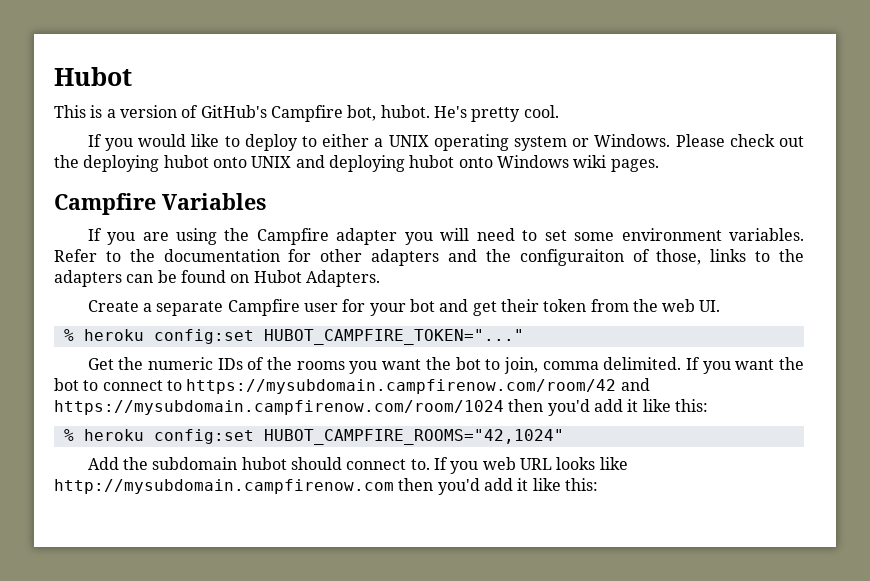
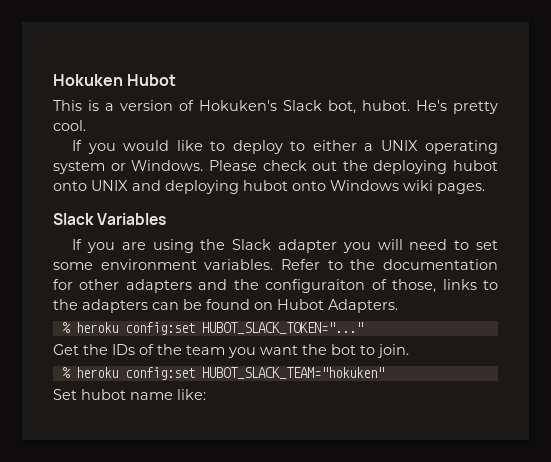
(54, 76) none -> [53,74,123,86] Hokuken
[200,105,343,122] GitHub's Campfire -> [199,100,322,111] Hokuken's Slack
[54,193,156,215] Campfire -> [53,213,94,225] Slack
[256,228,329,245] Campfire -> [232,239,272,250] Slack
[87,299,721,316] [63,329,524,345] // Create a separate Campfire user for your bot and get their token from the web UI. // % heroku config:set HUBOT_CAMPFIRE_TOKEN="..." -> [61,322,363,335] // % heroku config:set HUBOT_SLACK_TOKEN="..."
[148,357,214,370] numeric -> (108, 349) none
[296,357,804,374] [54,378,650,394] [54,399,708,416] [63,429,564,445] [87,457,628,474] [54,478,598,495] rooms you want the bot to join, comma delimited. If you want the bot to connect to https://mysubdomain.campfirenow.com/room/42 and https://mysubdomain.campfirenow.com/room/1024 then you'd add it like this: // % heroku config:set HUBOT_CAMPFIRE_ROOMS="42,1024" // Add the subdomain hubot should connect to. If you web URL looks like http://mysubdomain.campfirenow.com then you'd add it like this: -> [186,344,409,358] [61,367,384,380] [53,389,206,400] team you want the bot to join. // % heroku config:set HUBOT_SLACK_TEAM="hokuken" // Set hubot name like:

